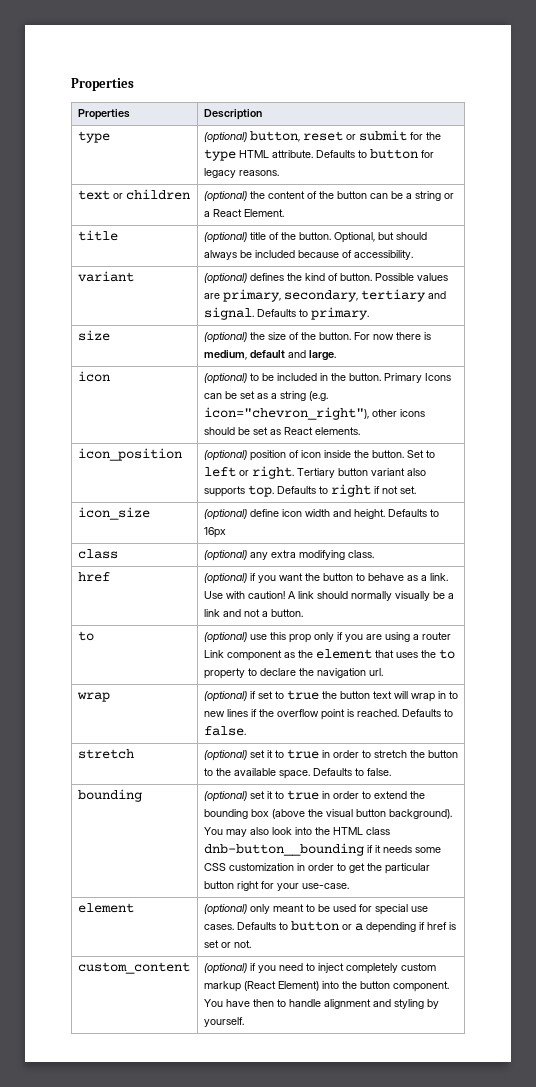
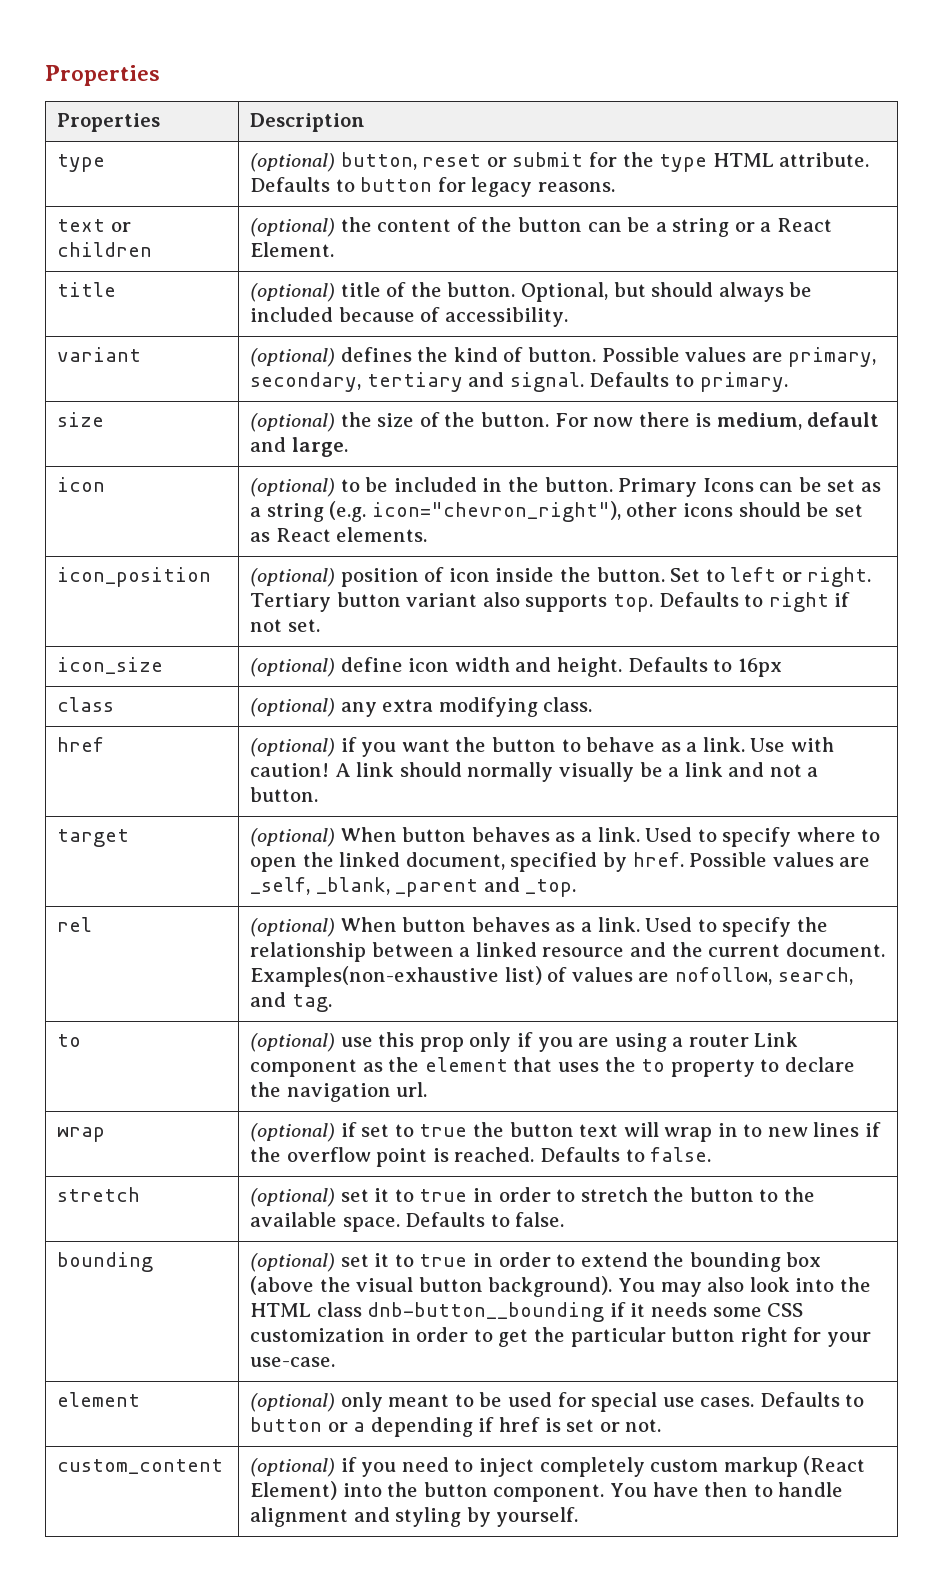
(303, 613) none -> [57,829,130,847] [250,827,881,847] [250,852,871,872] [250,877,577,897] [57,917,93,932] [250,917,828,937] [250,942,885,962] [250,966,853,987] [250,992,332,1012] // target | (optional) When button behaves as a link. Used to specify where to open the linked document, specified by href. Possible values are _self, _blank, _parent and _top. // rel | (optional) When button behaves as a link. Used to specify the relationship between a linked resource and the current document. Examples(non-exhaustive list) of values are nofollow, search, and tag.

